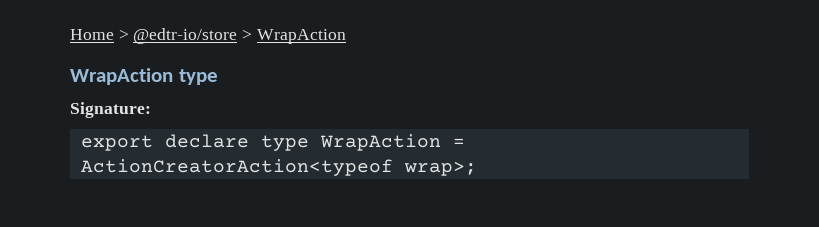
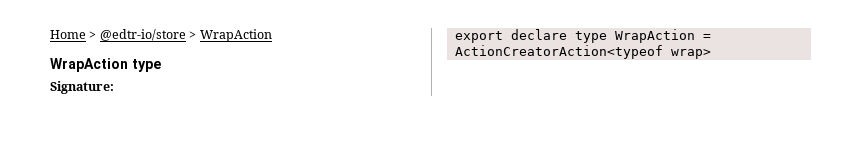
[403,161,477,176] wrap>; -> [670,49,711,59] wrap>

